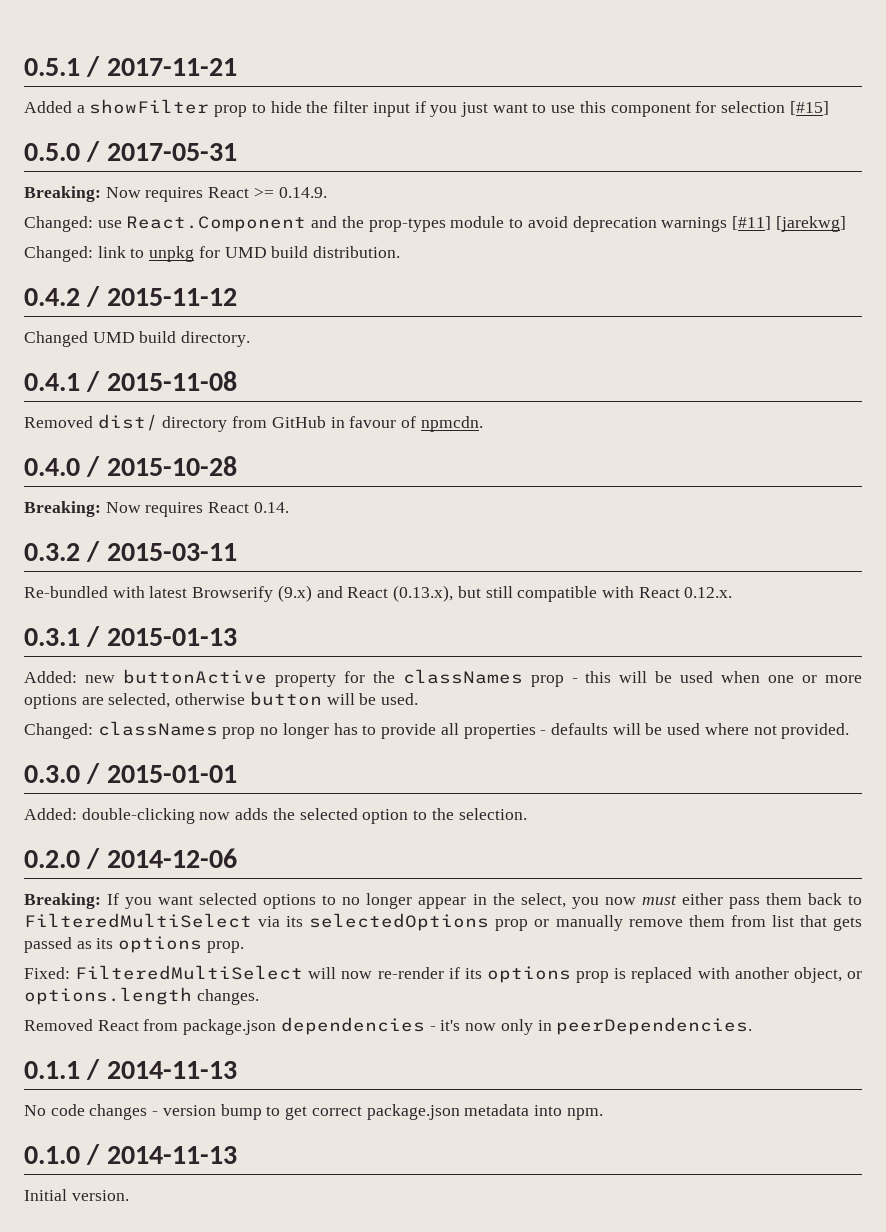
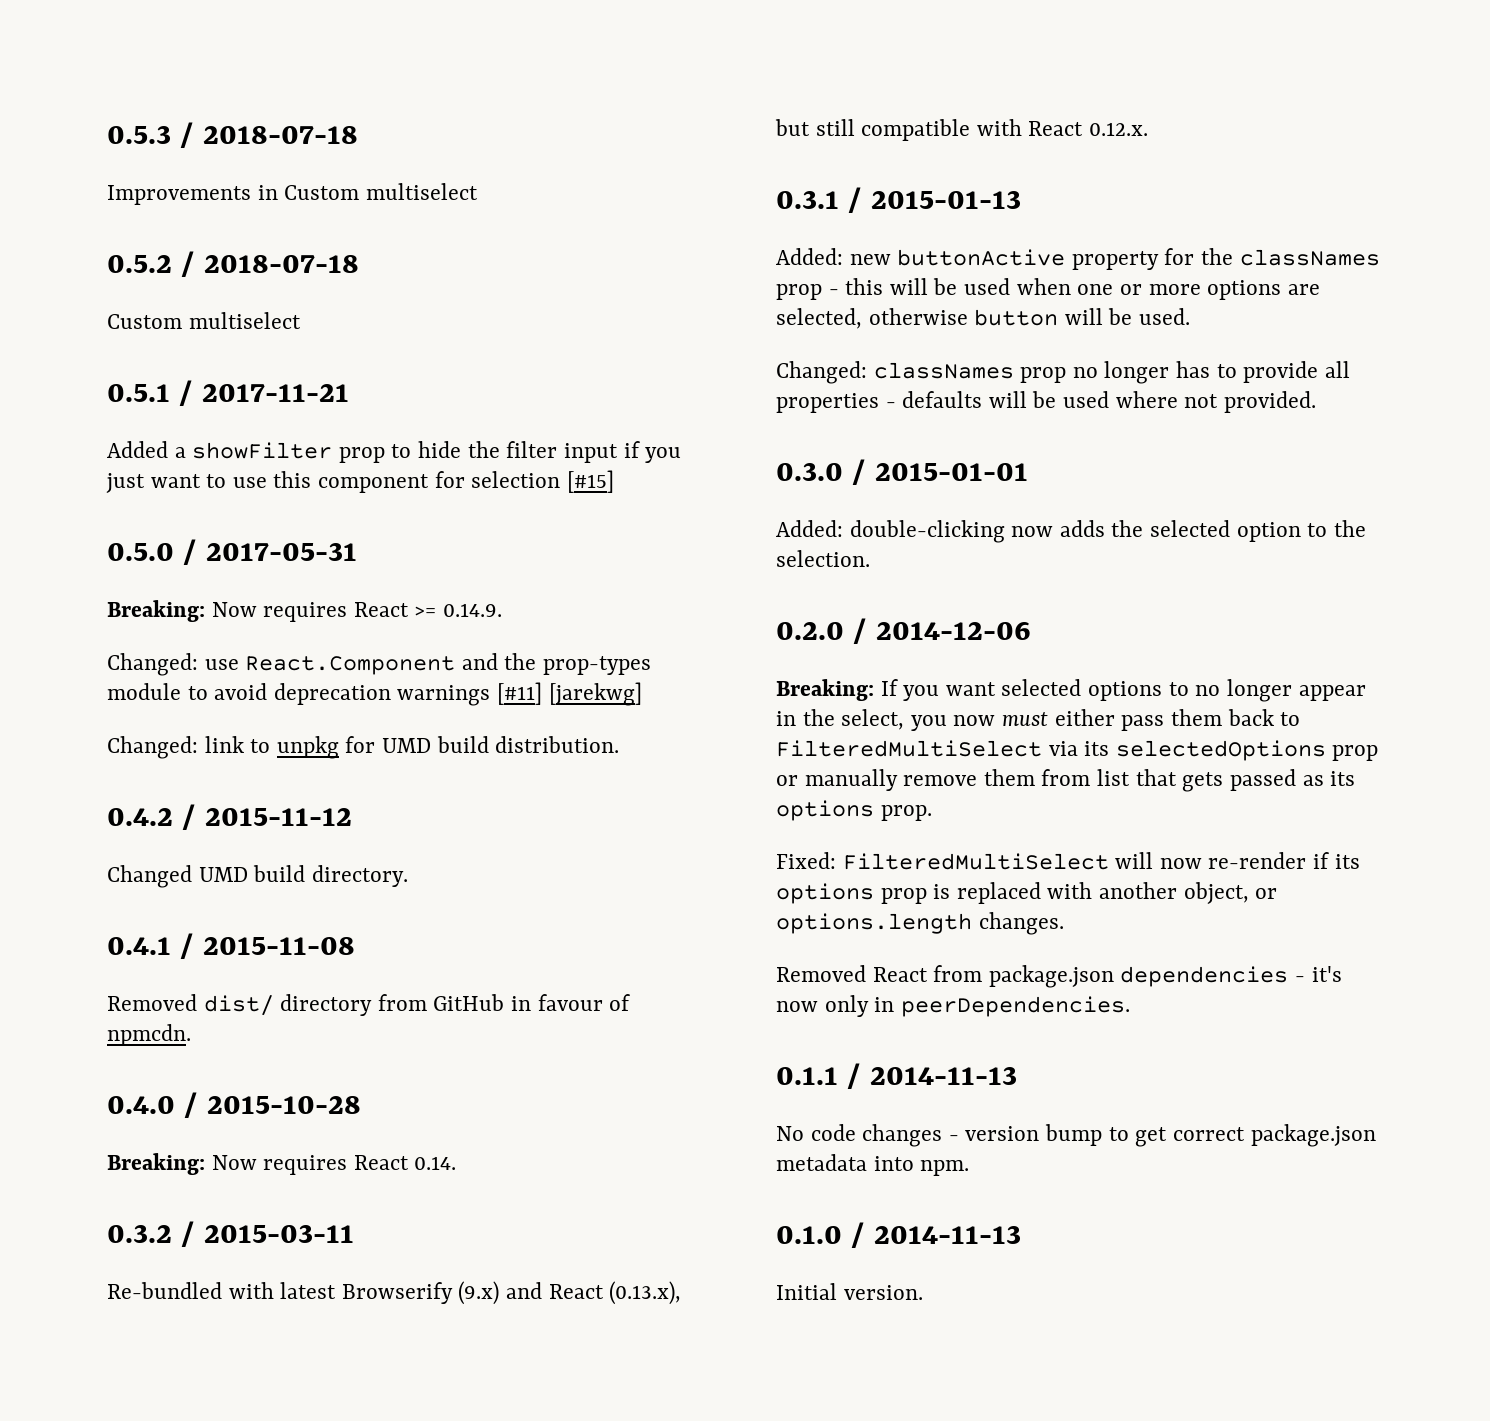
(24, 67) none -> [107,122,358,148] [107,183,478,205] [107,251,359,277] [107,312,301,329] 0.5.3 / 2018-07-18 // Improvements in Custom multiselect // 0.5.2 / 2018-07-18 // Custom multiselect //

